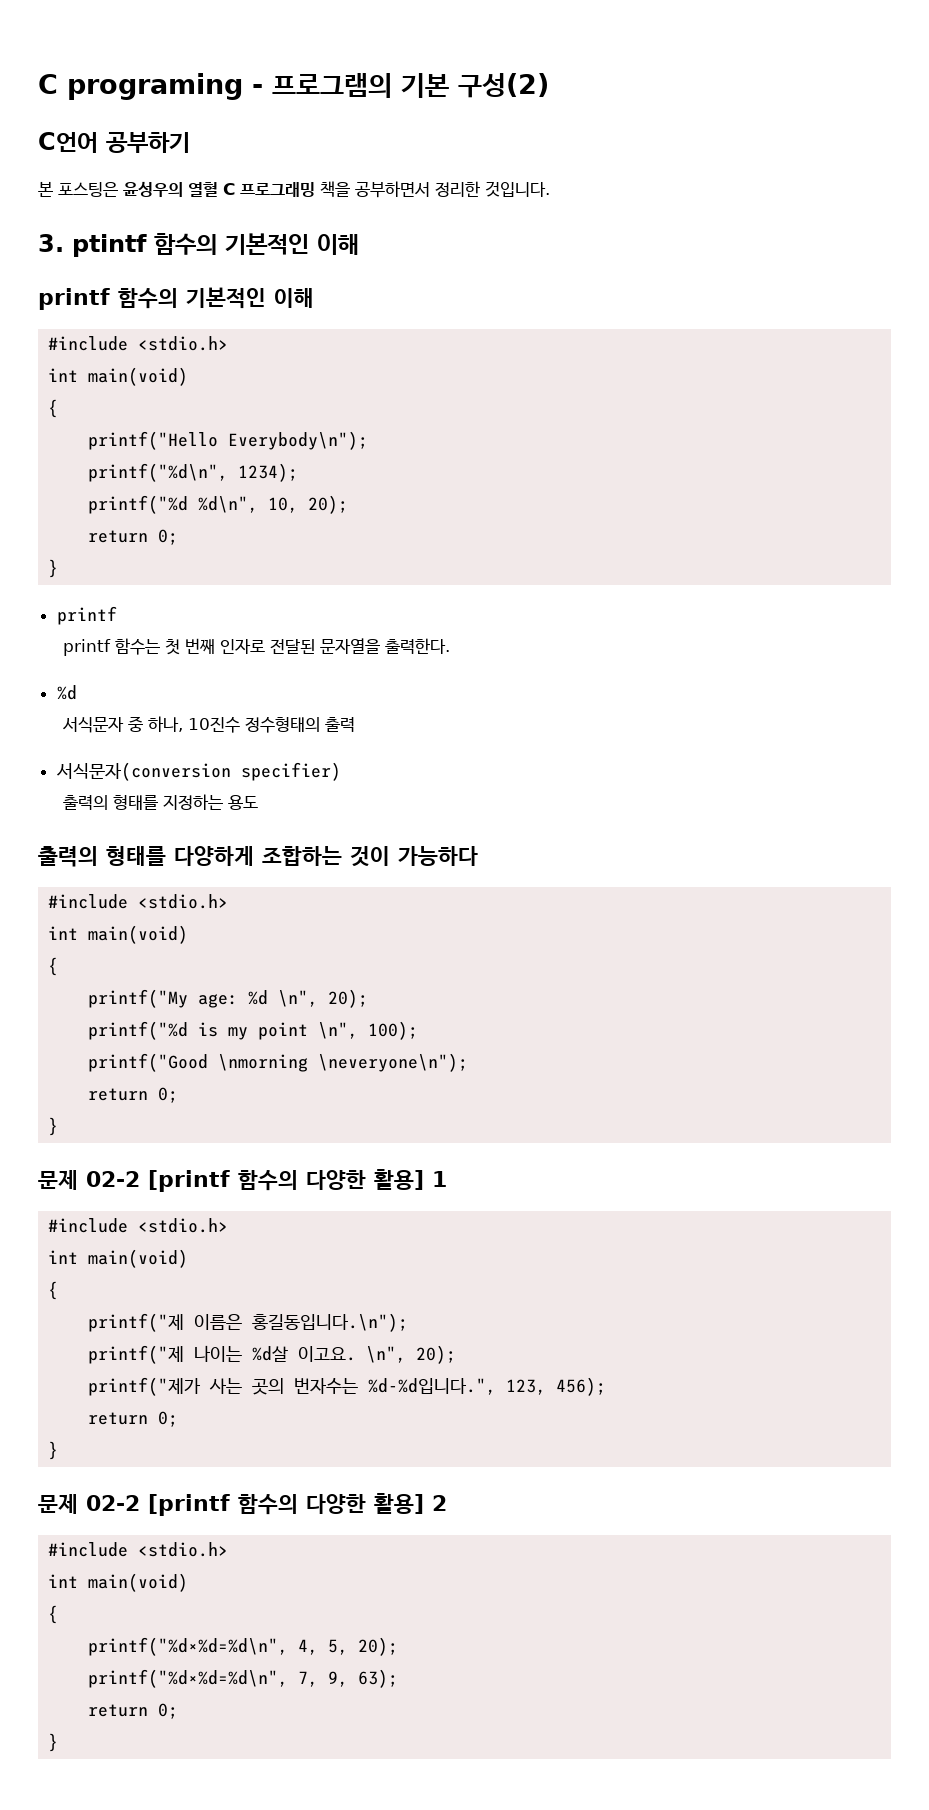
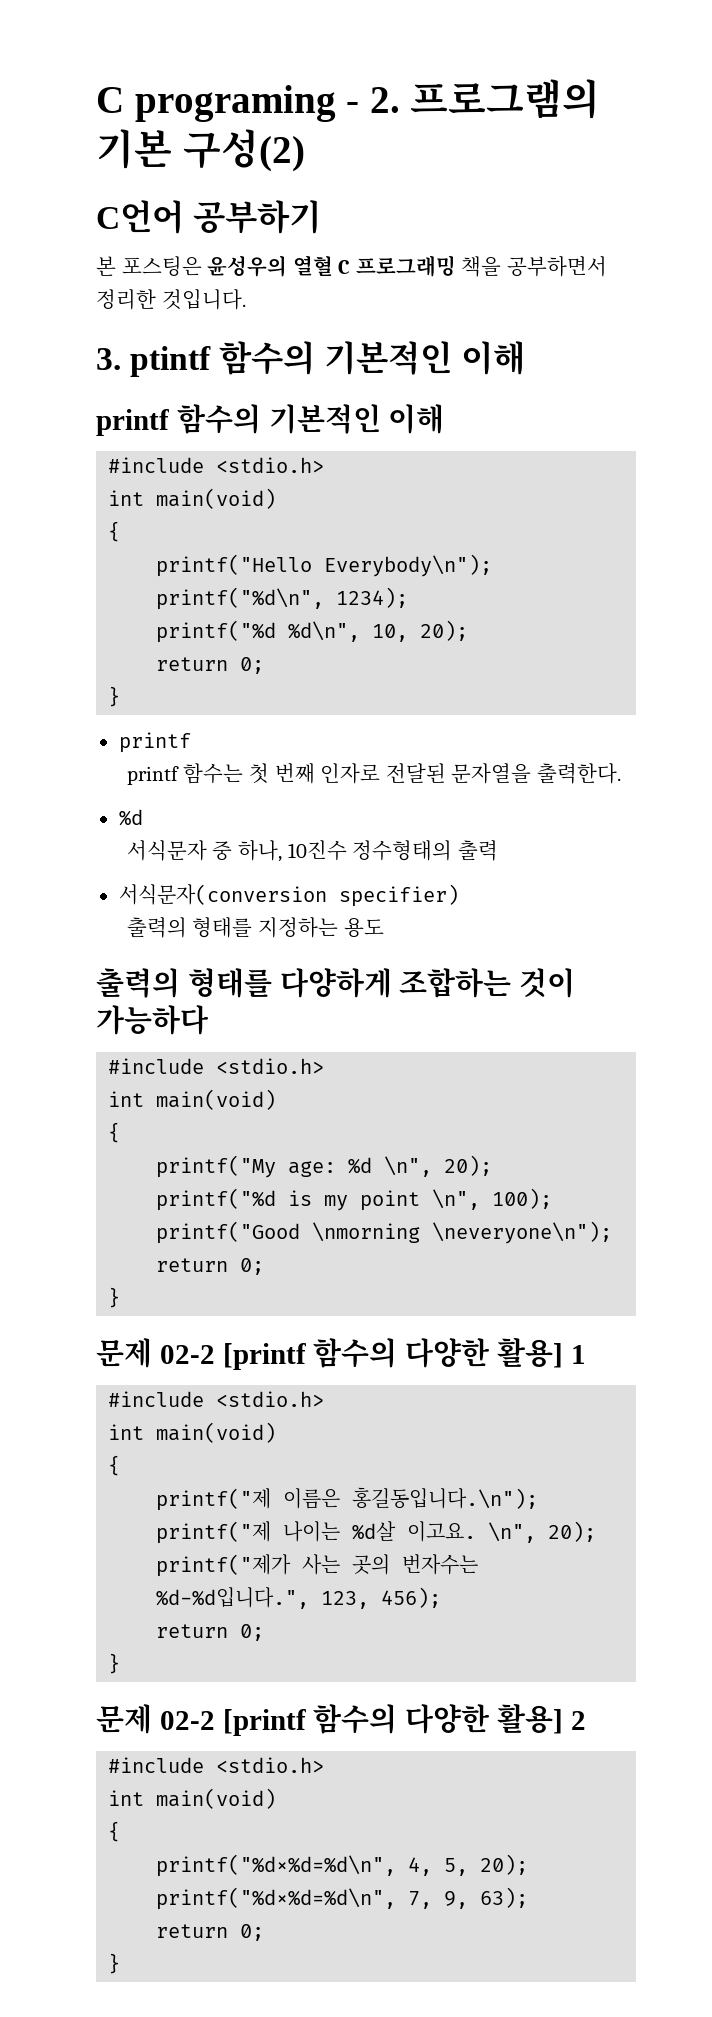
(263, 89) none -> [369,87,400,113] 2.

